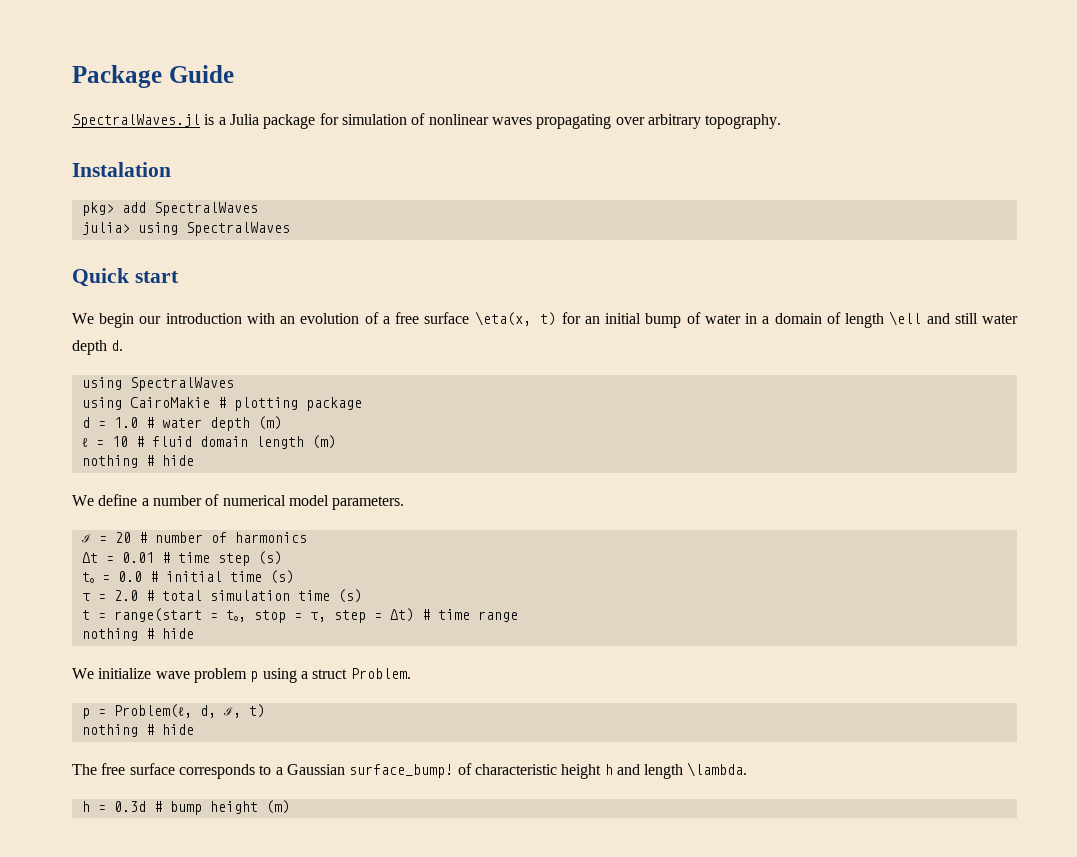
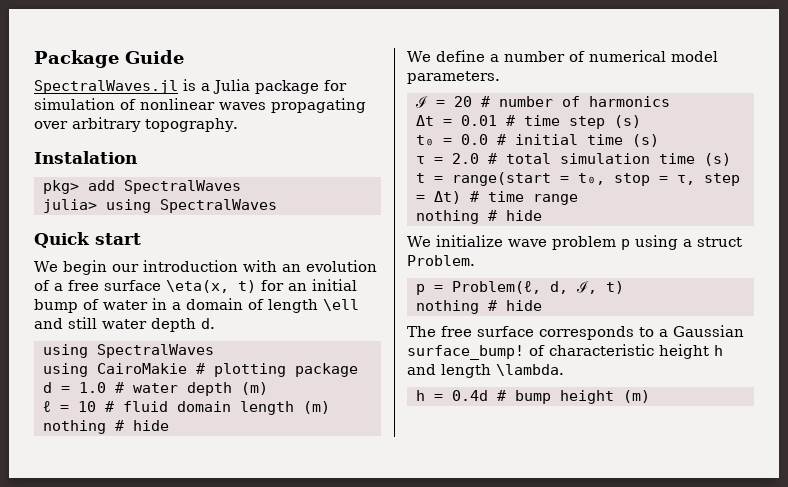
[113,801,146,812] 0.3d -> [452,390,488,401] 0.4d

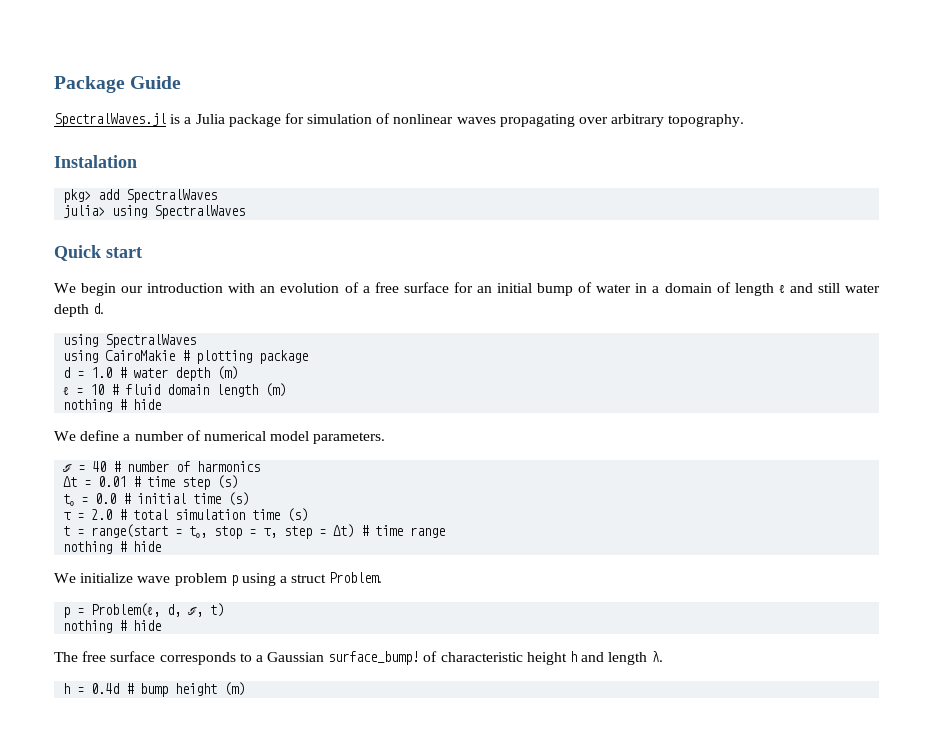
[166,280,256,293] \eta(x, t) -> (449, 287) none
[323,299,359,311] \ell -> [778,285,785,293] ℓ
[454,96,472,107] 20 -> [92,461,107,472] 40
[496,364,564,376] \lambda. -> [651,651,663,662] λ.

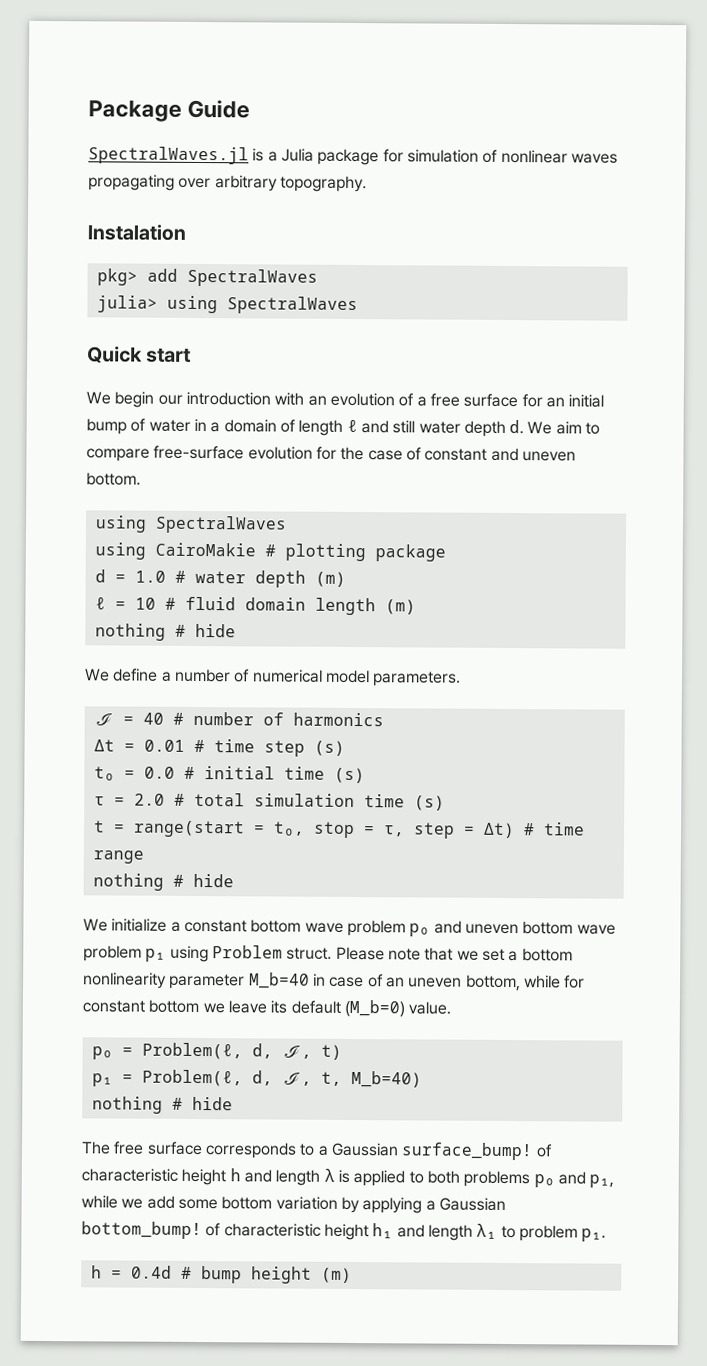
(105, 308) none -> [527,421,601,435] [86,445,576,462] [86,472,141,486] We aim to compare free-surface evolution for the case of constant and uneven bottom.
[137,572,383,586] [63,607,71,618] wave problem p using a struct Problem. // p -> [170,919,616,937] [83,945,573,963] [83,972,586,992] [82,999,452,1018] [91,1046,113,1060] a constant bottom wave problem p₀ and uneven bottom wave problem p₁ using Problem struct. Please note that we set a bottom nonlinearity parameter M_b=40 in case of an uneven bottom, while for constant bottom we leave its default (M_b=0) value. // p₀
(225, 610) none -> [91,1069,422,1088] // p₁ = Problem(ℓ, d, ℐ, t, M_b=40)
[651,651,663,662] λ. -> [323,1168,615,1188] [81,1195,506,1214] [81,1221,607,1242] λ is applied to both problems p₀ and p₁, while we add some bottom variation by applying a Gaussian bottom_bump! of characteristic height h₁ and length λ₁ to problem p₁.

